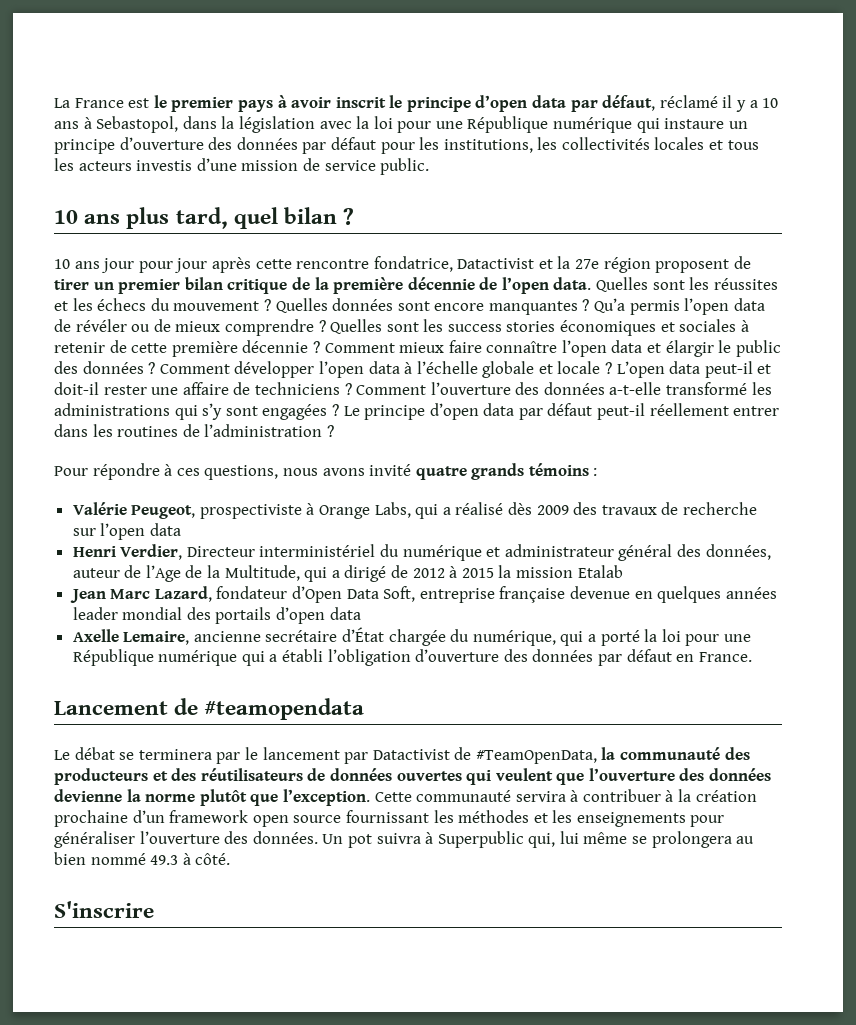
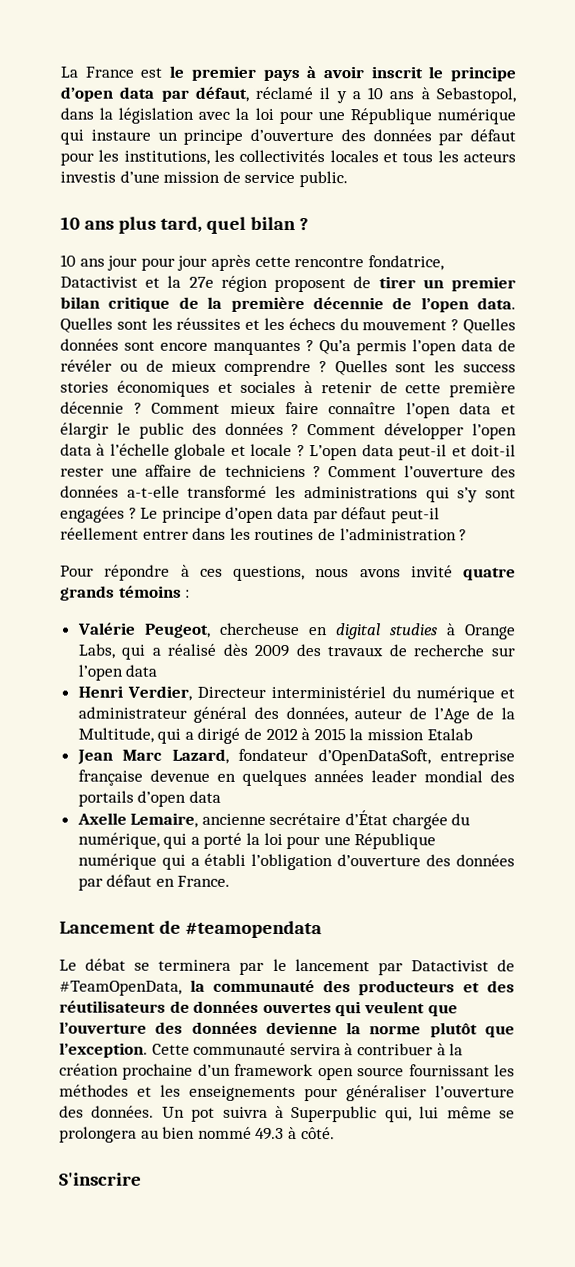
[199,504,302,519] prospectiviste -> [218,622,438,640] chercheuse en digital studies
[292,586,416,603] d’Open Data Soft, -> [317,749,431,766] d’OpenDataSoft,

